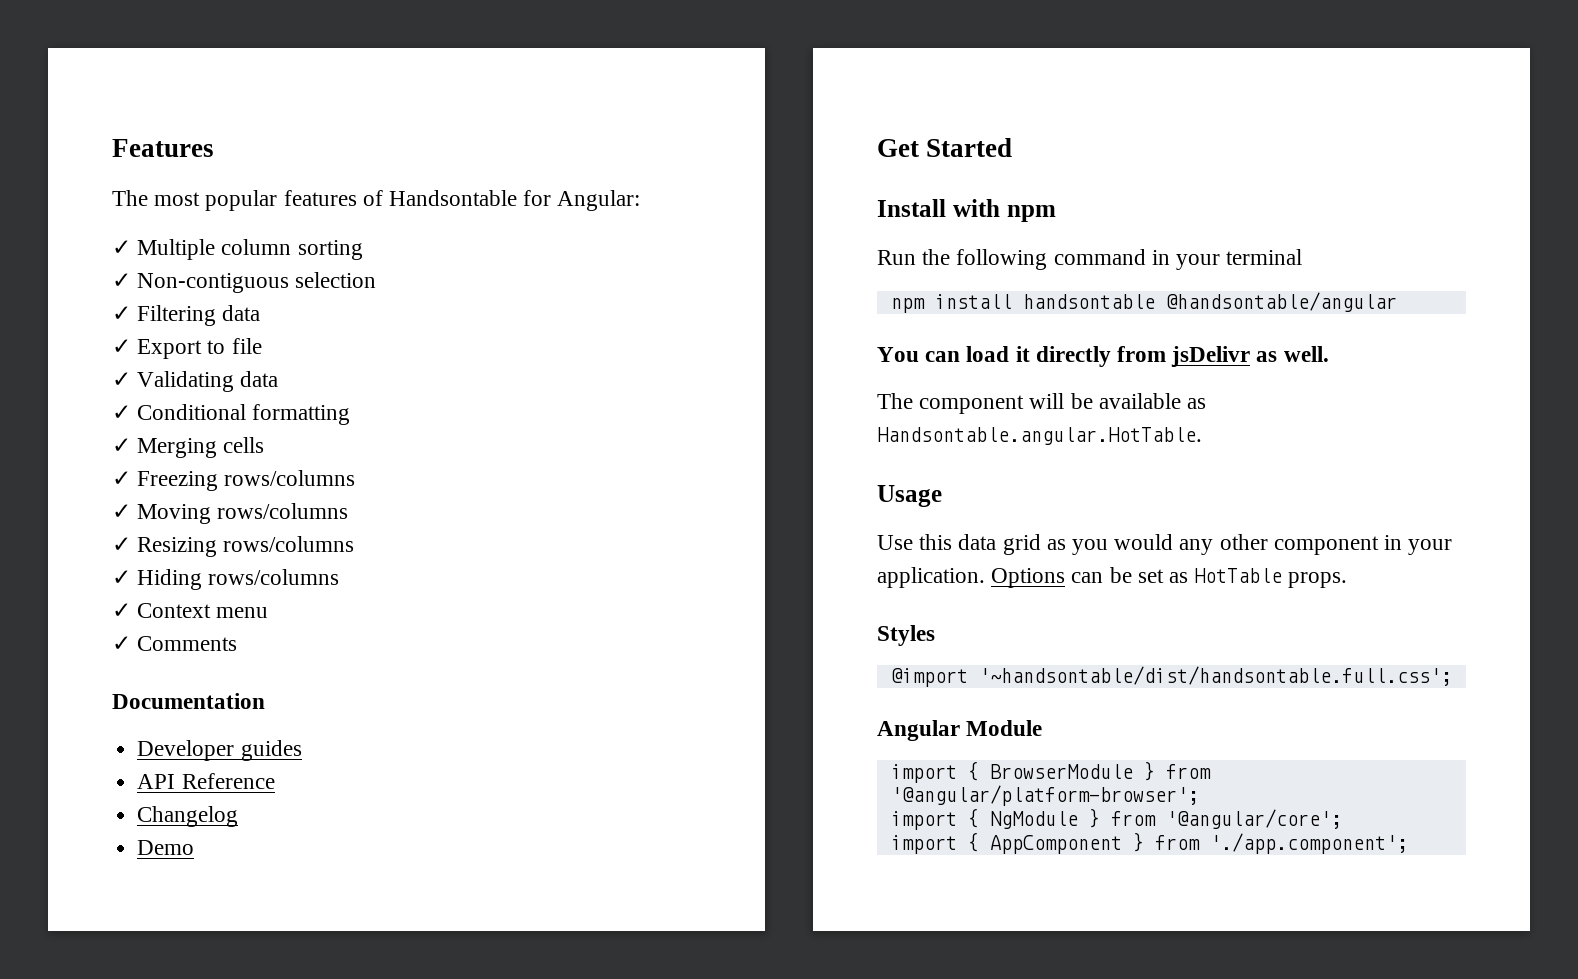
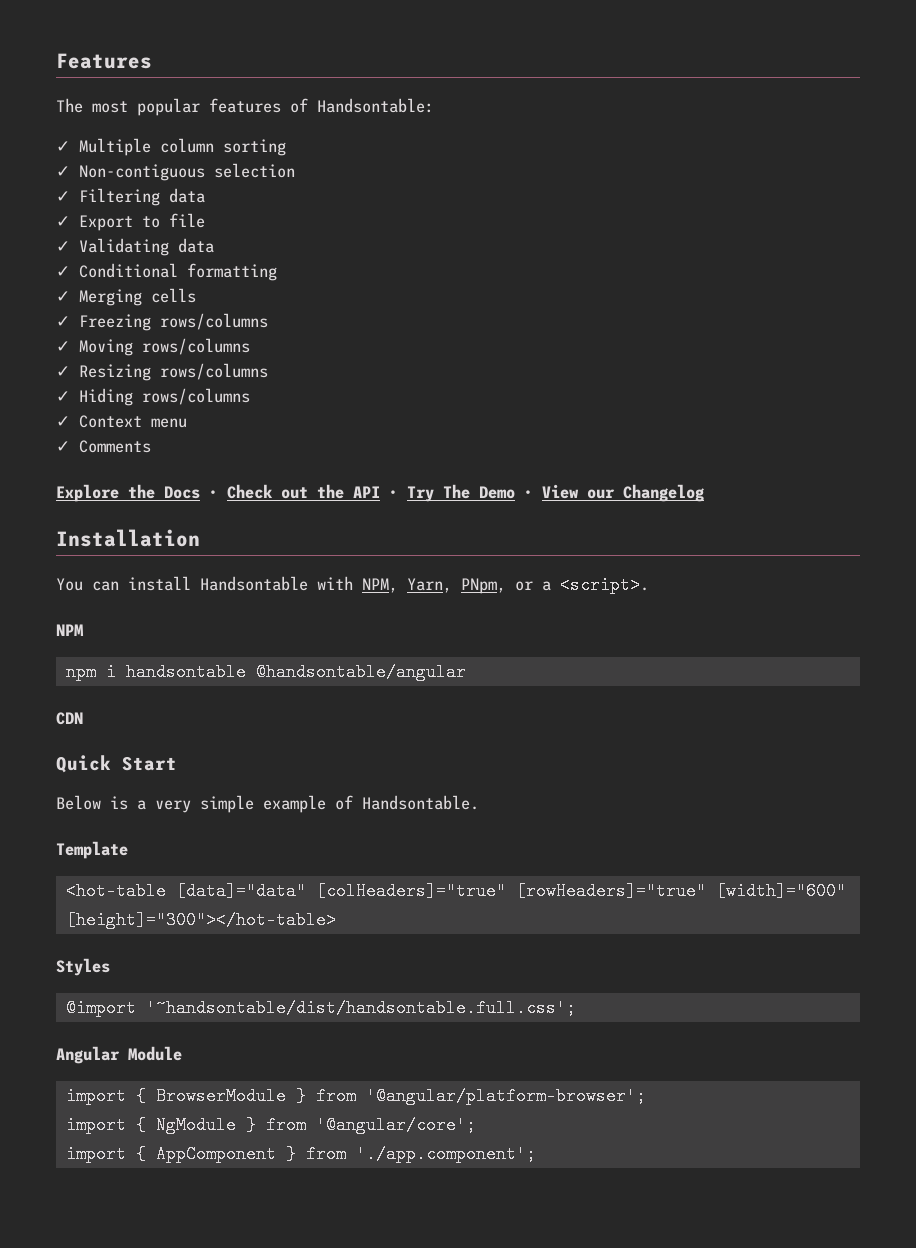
[389,190,641,211] Handsontable for Angular: -> [317,98,434,113] Handsontable:
[112,693,265,709] [137,740,302,761] [137,773,275,789] [137,806,239,827] [137,840,195,855] [877,138,1013,157] [877,199,1056,222] [877,249,1303,270] [890,294,1012,313] Documentation // Developer guides // API Reference // Changelog // Demo // Get Started // Install with npm // Run the following command in your terminal // npm install -> [56,484,704,502] [56,529,200,547] [56,576,649,594] [56,624,84,636] [65,663,116,681] Explore the Docs · Check out the API · Try The Demo · View our Changelog // Installation // You can install Handsontable with NPM, Yarn, PNpm, or a <script>. // NPM // npm i
[877,346,1329,367] [877,393,1207,414] [877,427,1202,445] [877,485,942,507] [877,534,1453,555] [877,567,1348,588] You can load it directly from jsDelivr as well. // The component will be available as Handsontable.angular.HotTable. // Usage // Use this data grid as you would any other component in your application. Options can be set as HotTable props. -> [56,712,83,725] [56,755,177,773] [56,795,479,813] [56,841,128,859] [65,882,846,900] [65,911,336,929] CDN // Quick Start // Below is a very simple example of Handsontable. // Template // <hot-table [data]="data" [colHeaders]="true" [rowHeaders]="true" [width]="600" [height]="300"></hot-table>

